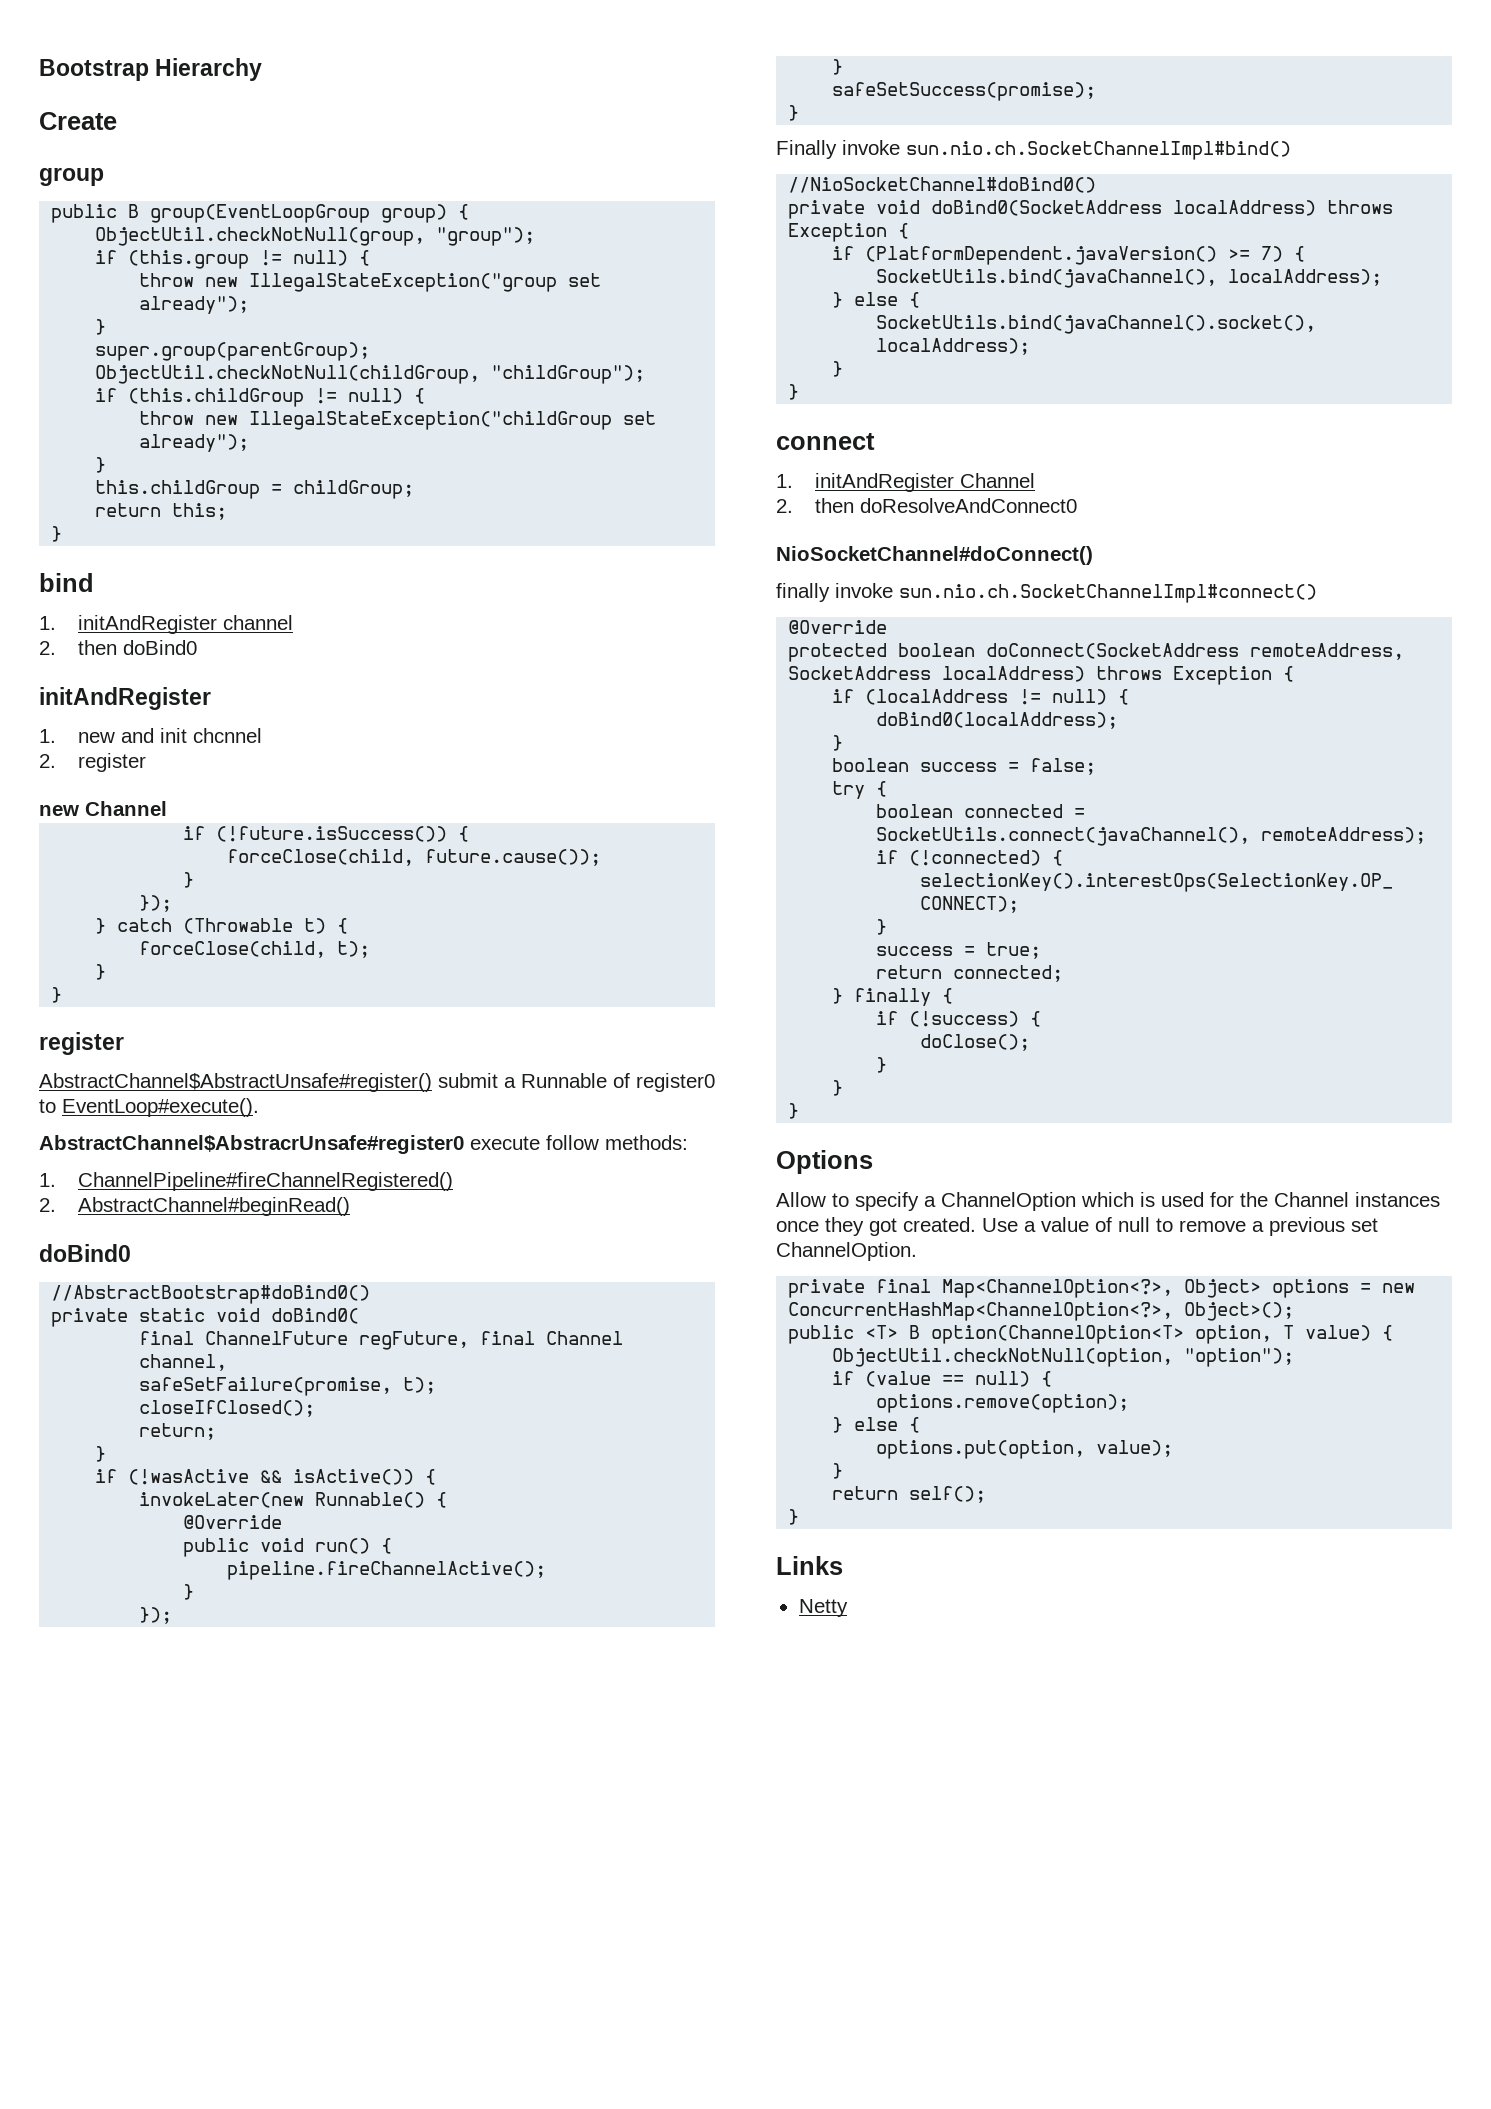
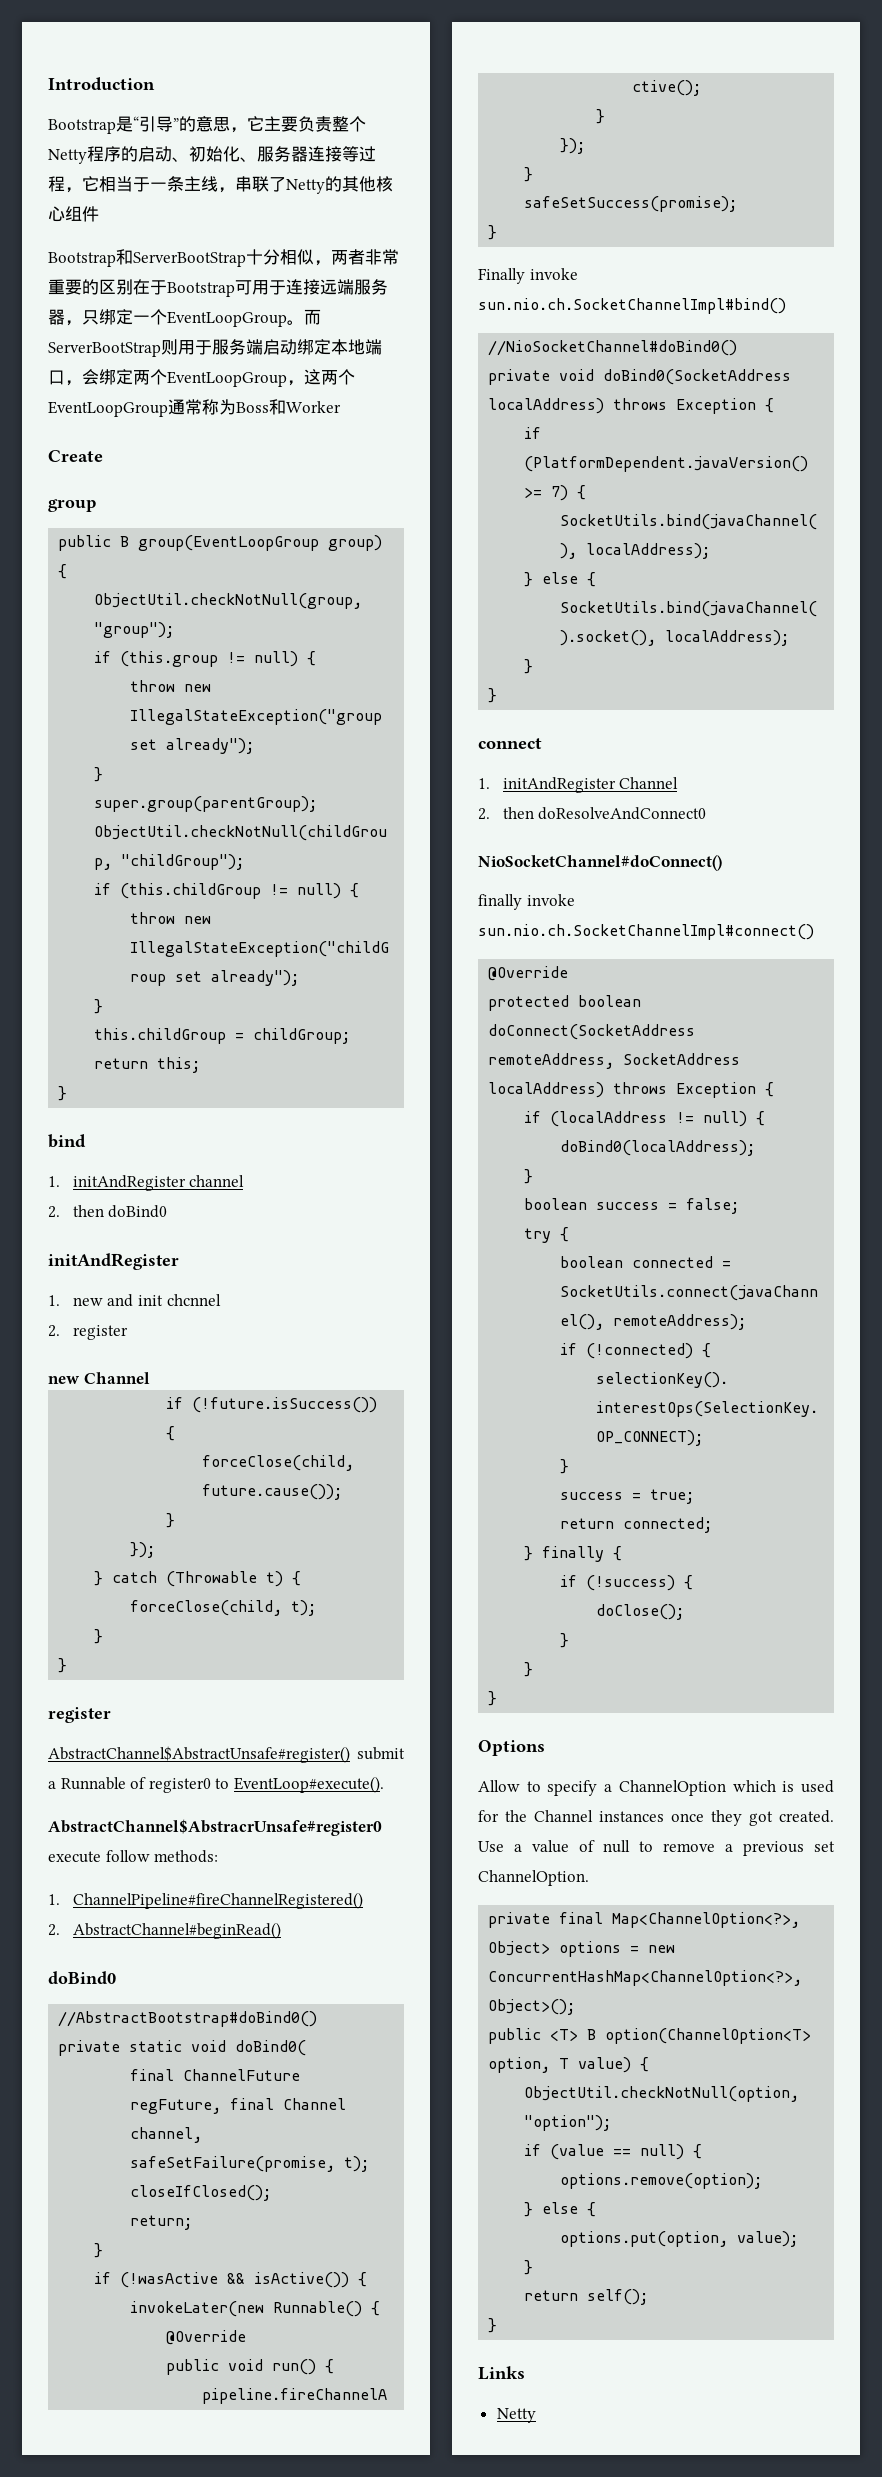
[39,58,263,81] Bootstrap Hierarchy -> [48,77,155,91] [48,116,366,134] [48,146,376,164] [48,176,393,194] [48,206,99,222] [48,249,399,267] [48,279,388,297] [48,309,321,327] [48,339,382,357] [48,369,355,387] [48,399,341,417] Introduction // Bootstrap是“引导”的意思，它主要负责整个Netty程序的启动、初始化、服务器连接等过程，它相当于一条主线，串联了Netty的其他核心组件 // Bootstrap和ServerBootStrap十分相似，两者非常重要的区别在于Bootstrap可用于连接远端服务器，只绑定一个EventLoopGroup。而ServerBootStrap则用于服务端启动绑定本地端口，会绑定两个EventLoopGroup，这两个EventLoopGroup通常称为Boss和Worker

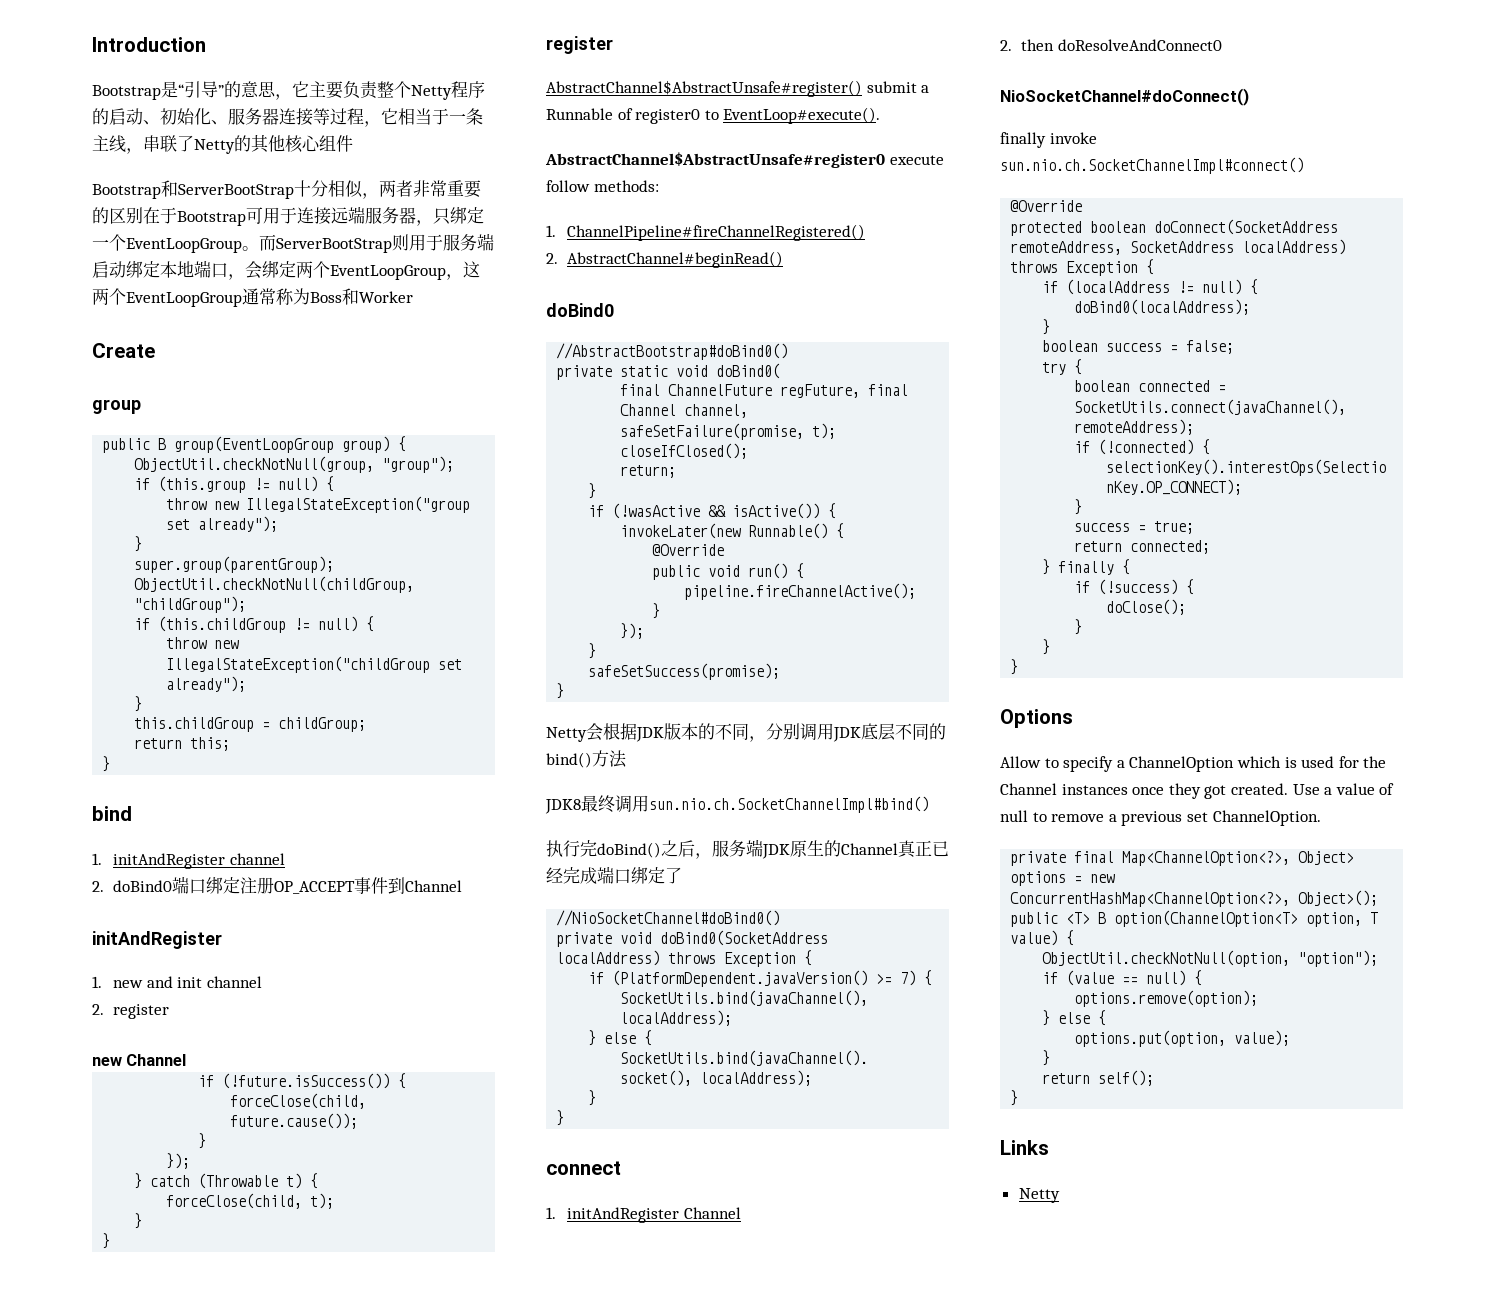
[72,1205,168,1218] then doBind0 -> [113,876,463,894] doBind0端口绑定注册OP_ACCEPT事件到Channel
[166,1294,221,1306] chcnnel -> [206,976,262,988] channel
[48,1819,382,1836] AbstractChannel$AbstracrUnsafe#register0 -> [545,152,885,168] AbstractChannel$AbstractUnsafe#register0
[478,268,578,284] [478,298,786,314] Finally invoke sun.nio.ch.SocketChannelImpl#bind() -> [546,723,946,742] [546,750,627,768] [545,795,929,814] [546,839,949,859] [546,866,682,884] Netty会根据JDK版本的不同，分别调用JDK底层不同的bind()方法 // JDK8最终调用sun.nio.ch.SocketChannelImpl#bind() // 执行完doBind()之后，服务端JDK原生的Channel真正已经完成端口绑定了

